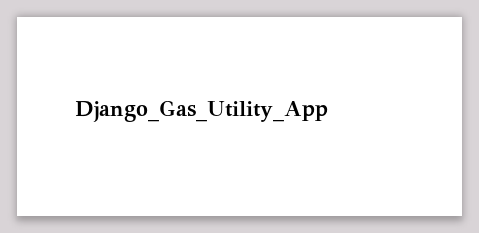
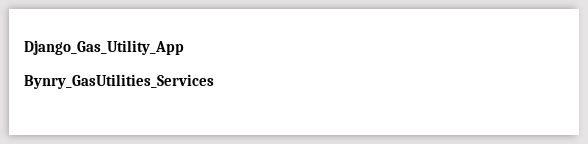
(328, 111) none -> [24,74,214,89] // Bynry_GasUtilities_Services

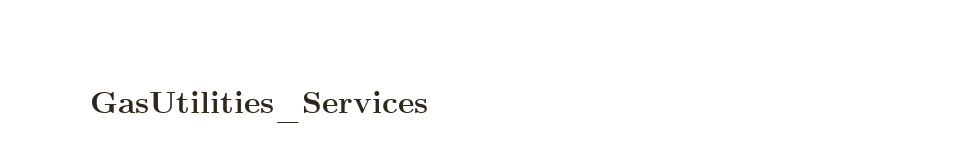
[24,40,184,55] [24,74,214,89] Django_Gas_Utility_App // Bynry_GasUtilities_Services -> [90,91,428,123] GasUtilities_Services

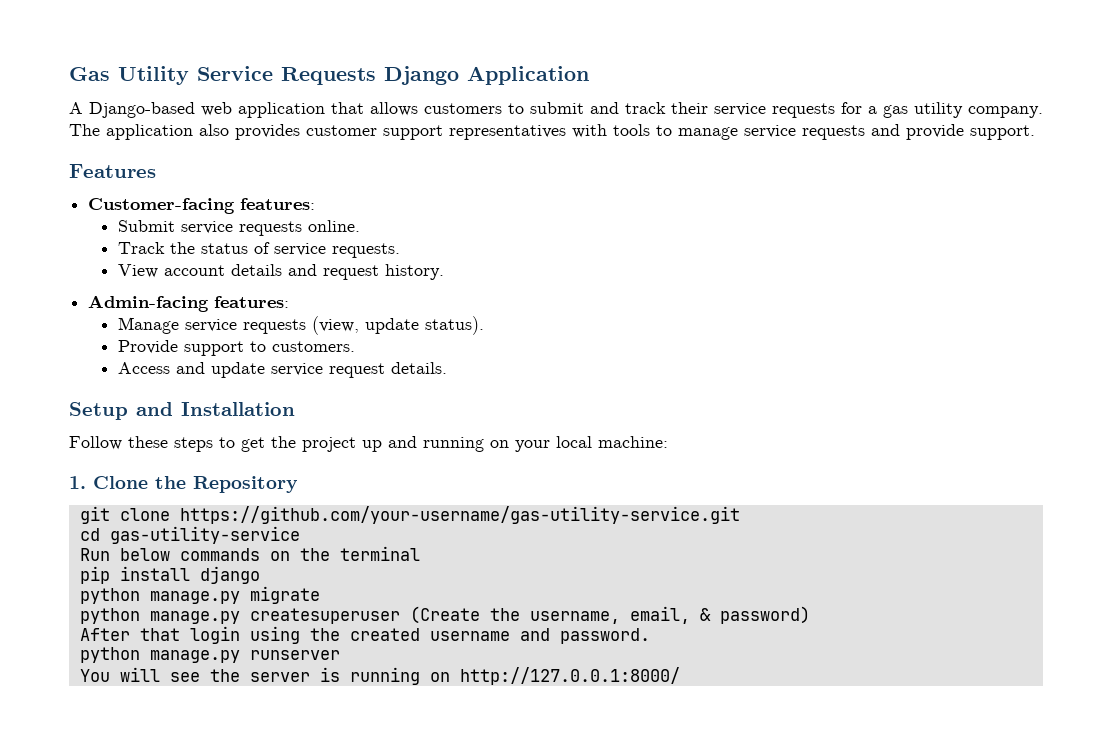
[90,91,428,123] GasUtilities_Services -> [69,66,589,85] [69,102,1043,118] [69,124,1035,140] [69,164,156,178] [88,198,316,214] [117,220,360,236] [117,242,400,258] [117,264,444,280] [88,295,290,312] [117,316,484,335] [117,340,355,356] [117,362,447,378] [69,402,295,420] [69,436,668,452] [69,476,298,493] [79,506,740,524] [79,526,300,544] [79,546,420,561] [79,566,260,584] [79,586,320,604] [79,606,810,624] [79,626,650,644] [79,647,340,663] [79,667,680,685] Gas Utility Service Requests Django Application // A Django-based web application that allows customers to submit and track their service requests for a gas utility company. The application also provides customer support representatives with tools to manage service requests and provide support. // Features // Customer-facing features: // Submit service requests online. // Track the status of service requests. // View account details and request history. // Admin-facing features: // Manage service requests (view, update status). // Provide support to customers. // Access and update service request details. // Setup and Installation // Follow these steps to get the project up and running on your local machine: // 1. Clone the Repository // git clone https://github.com/your-username/gas-utility-service.git // cd gas-utility-service // Run below commands on the terminal // pip install django // python manage.py migrate // python manage.py createsuperuser (Create the username, email, & password) // After that login using the created username and password. // python manage.py runserver // You will see the server is running on http://127.0.0.1:8000/

